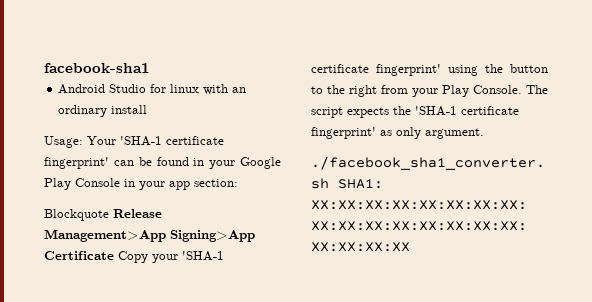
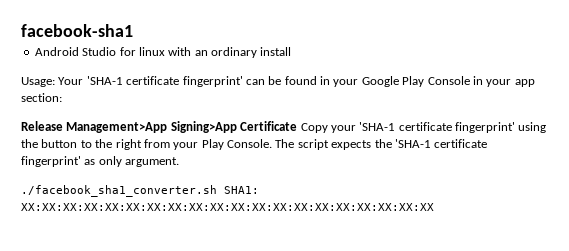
[44,209,109,221] Blockquote -> (62, 97) none

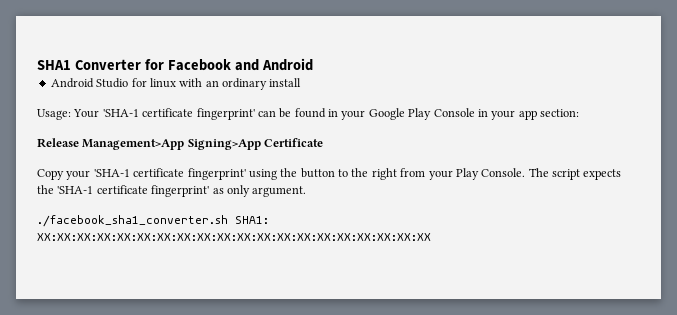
[21,24,133,37] facebook-sha1 -> [37,58,313,71] SHA1 Converter for Facebook and Android
(298, 126) none -> (324, 142) //

